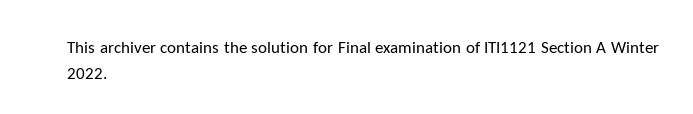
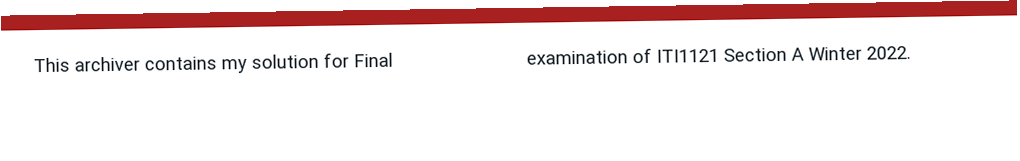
[223,42,247,53] the -> [221,58,247,74] my

